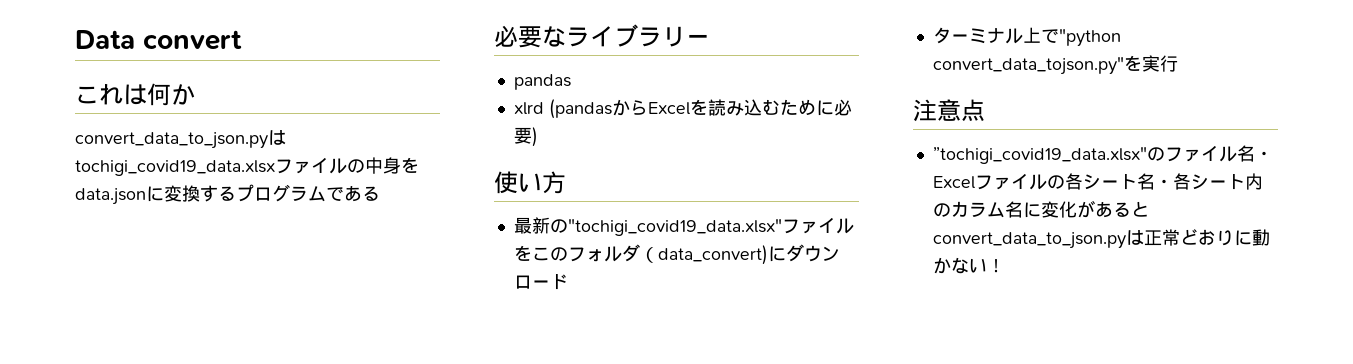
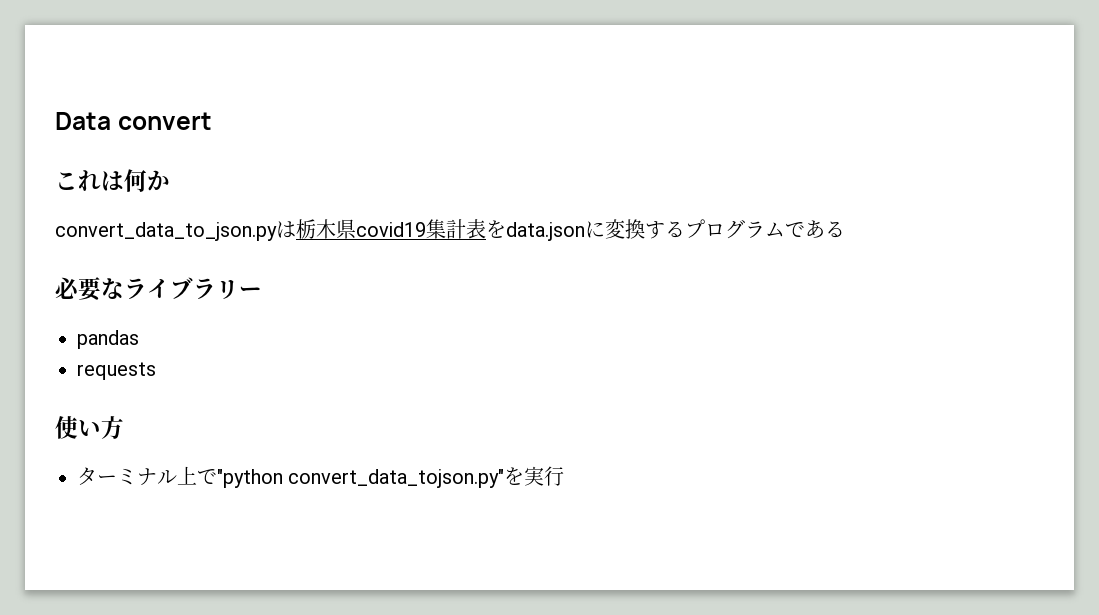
[75,157,401,176] tochigi_covid19_data.xlsxファイルの中身 -> [296,219,486,239] 栃木県covid19集計表
[513,99,852,119] [513,127,538,147] [494,171,566,194] [513,217,854,236] [513,244,840,265] [513,274,568,290] xlrd (pandasからExcelを読み込むために必要) // 使い方 // 最新の"tochigi_covid19_data.xlsx"ファイルをこのフォルダ（data_convert)にダウンロード -> [77,362,156,380] [55,416,124,439] requests // 使い方
[913,99,985,122] [932,145,1273,164] [932,173,1263,190] [932,200,1149,218] [932,229,1270,249] [932,257,1005,274] // 注意点 // ”tochigi_covid19_data.xlsx"のファイル名・Excelファイルの各シート名・各シート内のカラム名に変化があるとconvert_data_to_json.pyは正常どおりに動かない！ -> (565, 476) none

